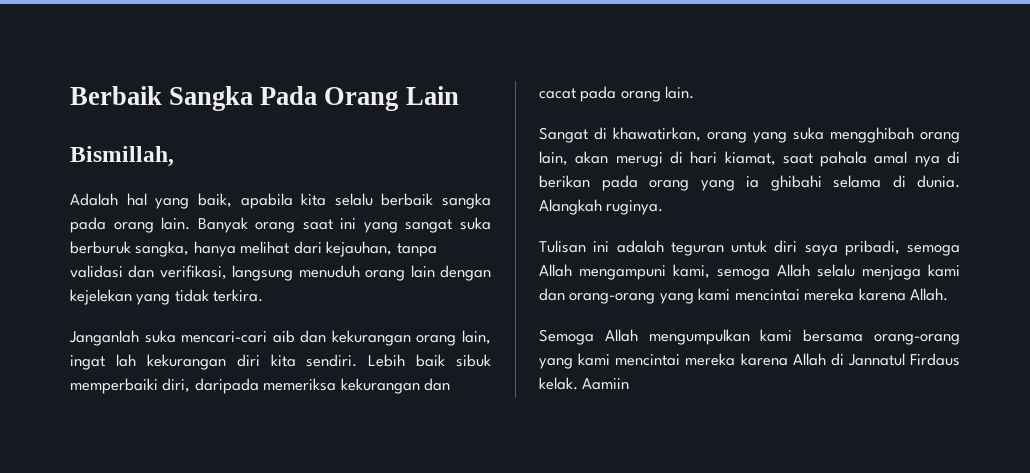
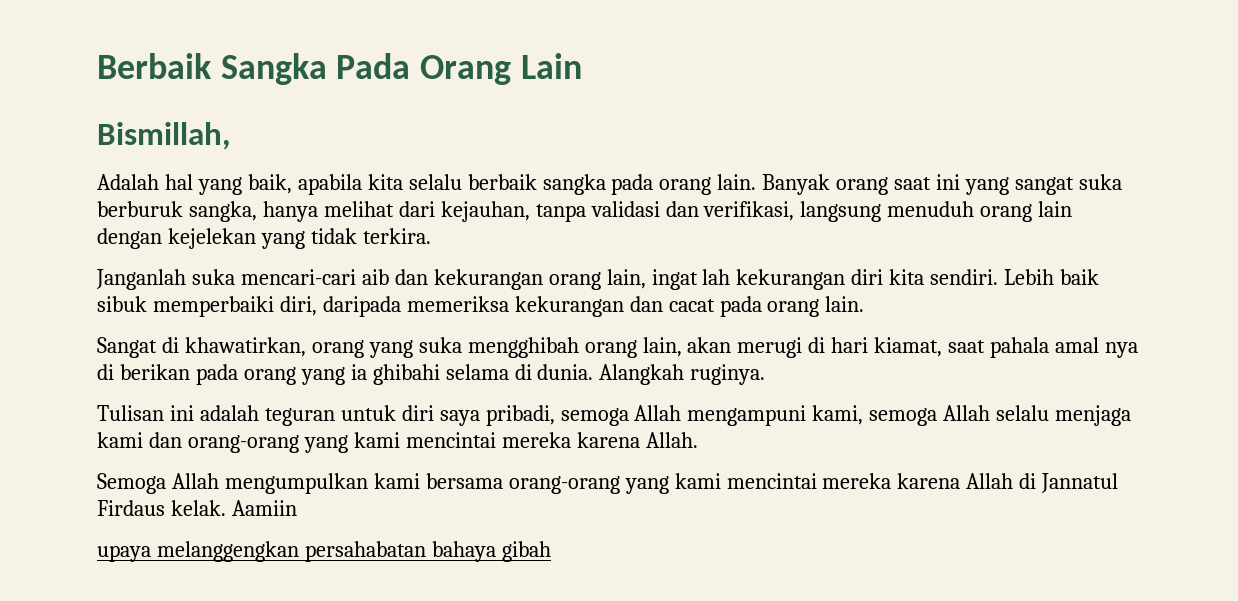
(630, 384) none -> [97,541,551,562] // upaya melanggengkan persahabatan bahaya gibah

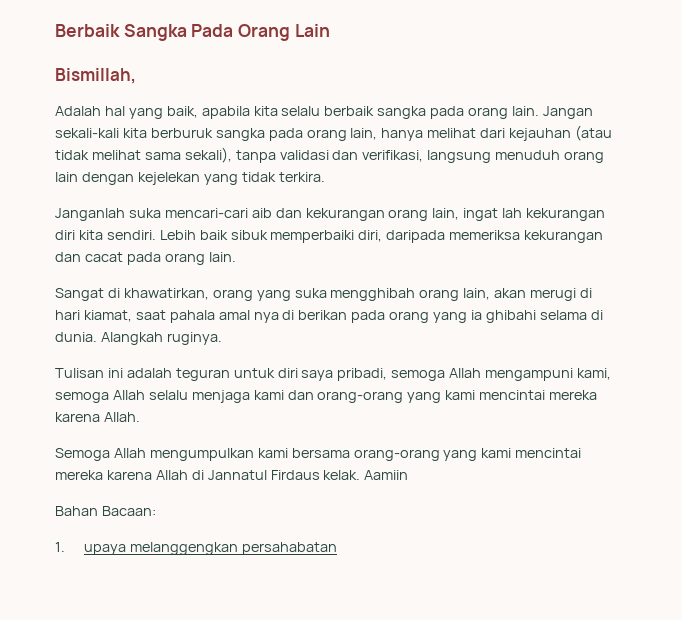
[762,174,1122,195] [97,201,530,222] Banyak orang saat ini yang sangat suka berburuk sangka, hanya melihat dari kejauhan, -> [542,106,593,119] [55,125,613,141] [55,147,232,163] Jangan sekali-kali kita berburuk sangka pada orang lain, hanya melihat dari kejauhan (atau tidak melihat sama sekali),
(297, 508) none -> [55,506,156,516] [55,542,65,552] Bahan Bacaan: // 1.
[431,541,551,562] bahaya gibah -> (337, 548) none

